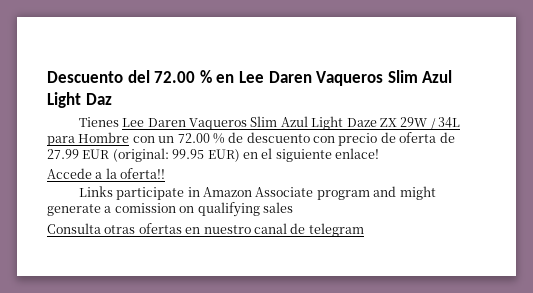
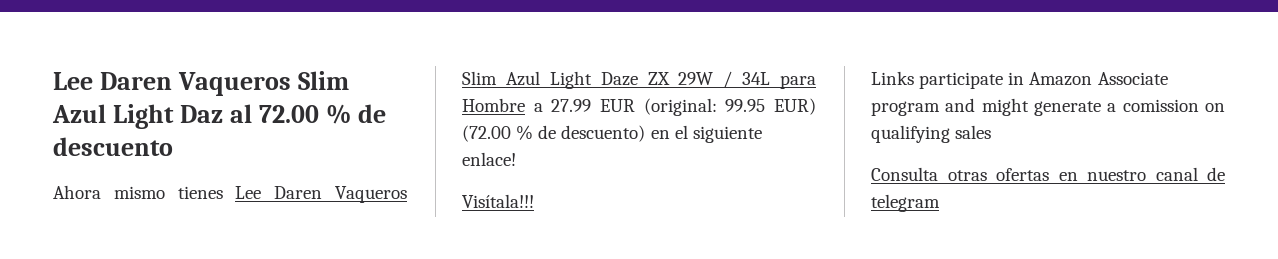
[47,70,235,83] Descuento del 72.00 % en -> (53, 81) none
[78,117,119,127] // Tienes -> [230,104,387,124] [53,137,173,156] [53,185,223,199] al 72.00 % de descuento // Ahora mismo tienes
[132,132,455,146] con un 72.00 % de descuento con precio de oferta de -> [533,103,543,112] a
(240, 155) none -> [462,125,646,142] (72.00 % de descuento)
[47,168,166,179] Accede a la oferta!! -> [462,194,534,208] Visítala!!!

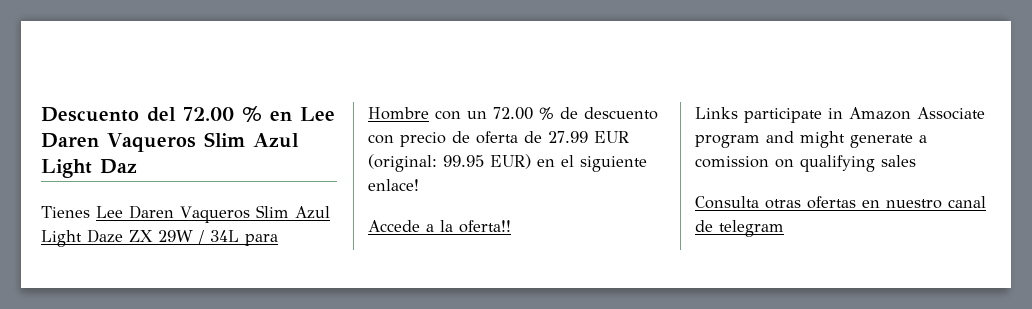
(53, 81) none -> [41,106,292,122] Descuento del 72.00 % en
[230,104,387,124] [53,137,173,156] [53,185,223,199] al 72.00 % de descuento // Ahora mismo tienes -> [41,206,90,218] // Tienes
[533,103,543,112] a -> [435,107,658,120] [368,131,542,147] con un 72.00 % de descuento con precio de oferta de
[462,125,646,142] (72.00 % de descuento) -> (531, 161) none
[462,194,534,208] Visítala!!! -> [368,220,511,233] Accede a la oferta!!

